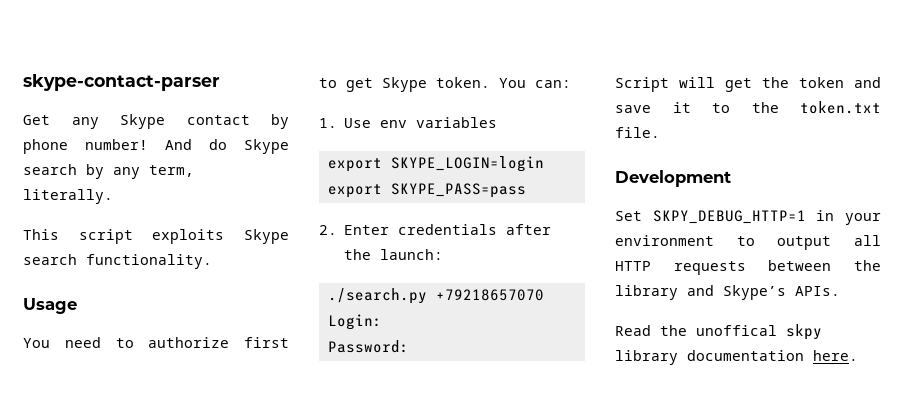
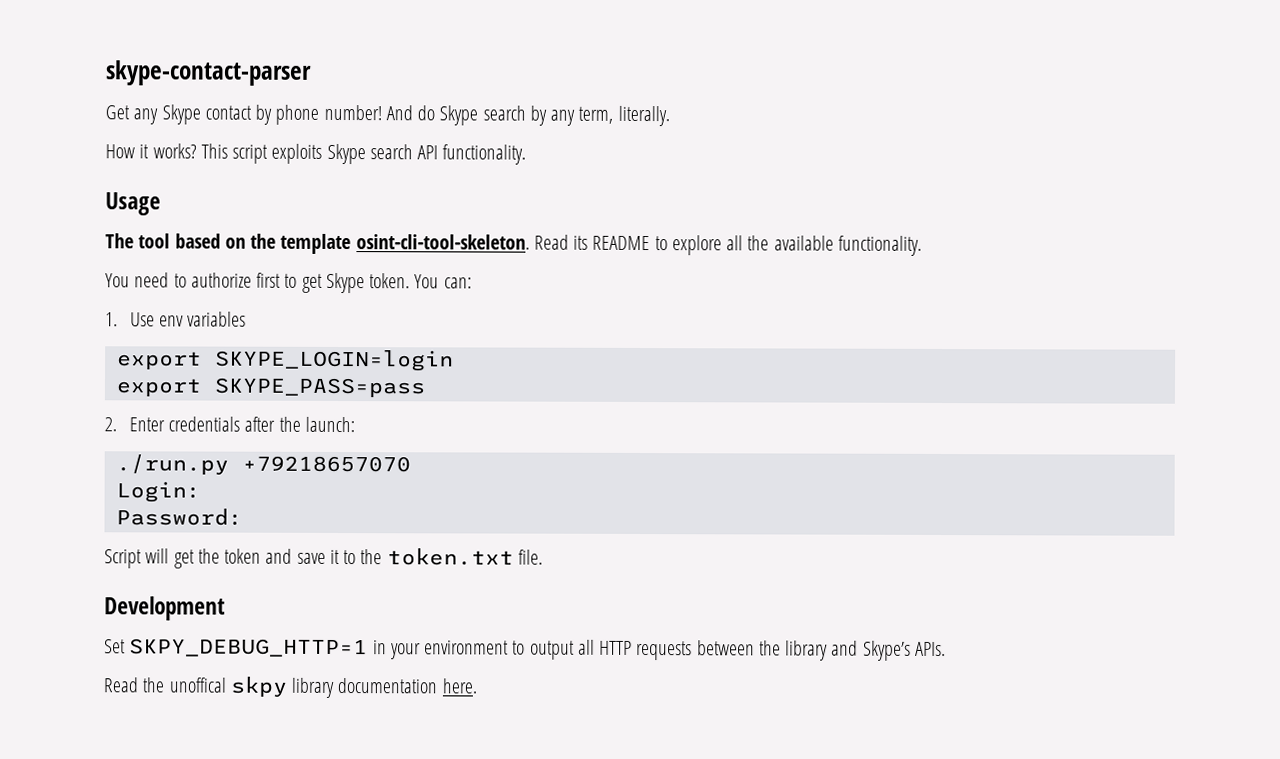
(113, 196) none -> [105,143,197,159] How it works?
(77, 259) none -> [417,145,439,160] API
(77, 306) none -> [105,233,922,256] // The tool based on the template osint-cli-tool-skeleton. Read its README to explore all the available functionality.
[327,288,427,304] ./search.py -> [115,454,229,475] ./run.py

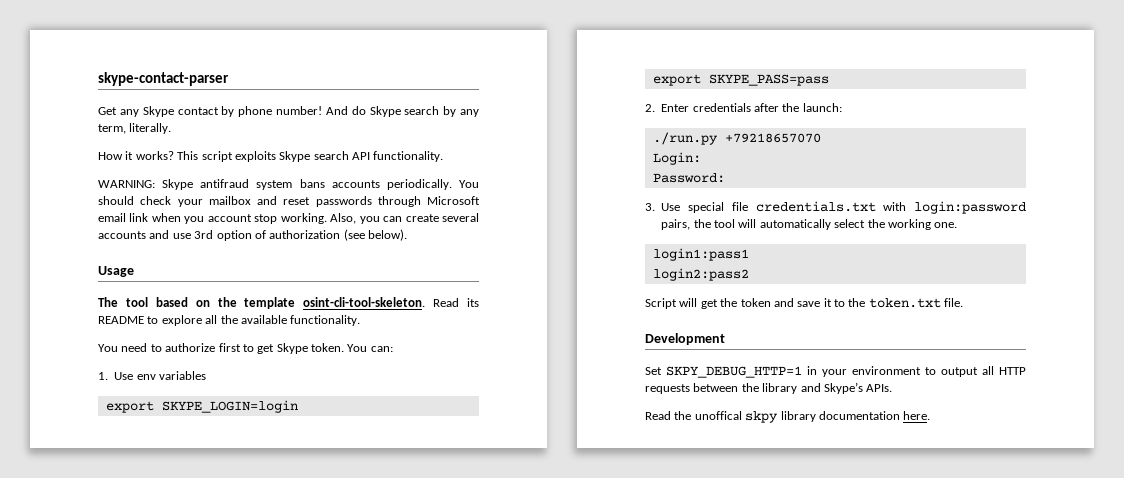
(527, 154) none -> [98,179,479,190] [98,196,480,207] [98,213,479,224] [98,229,407,241] // WARNING: Skype antifraud system bans accounts periodically. You should check your mailbox and reset passwords through Microsoft email link when you account stop working. Also, you can create several accounts and use 3rd option of authorization (see below).
(243, 517) none -> [645,201,1026,214] [661,219,958,230] [652,248,749,261] [652,268,749,281] // 3. Use special file credentials.txt with login:password pairs, the tool will automatically select the working one. // login1:pass1 // login2:pass2

